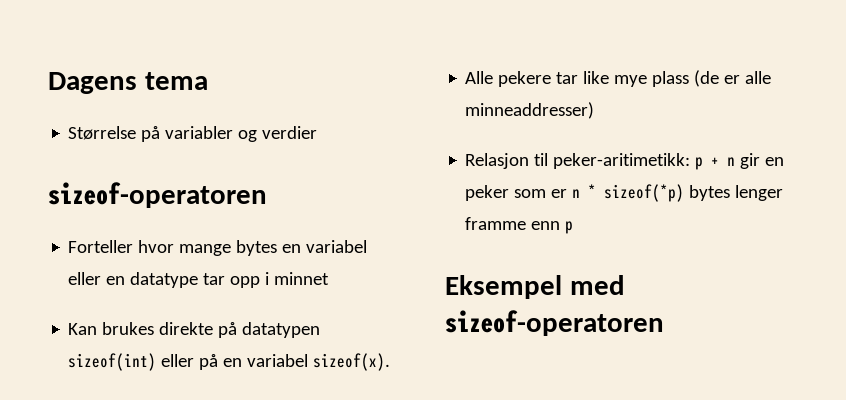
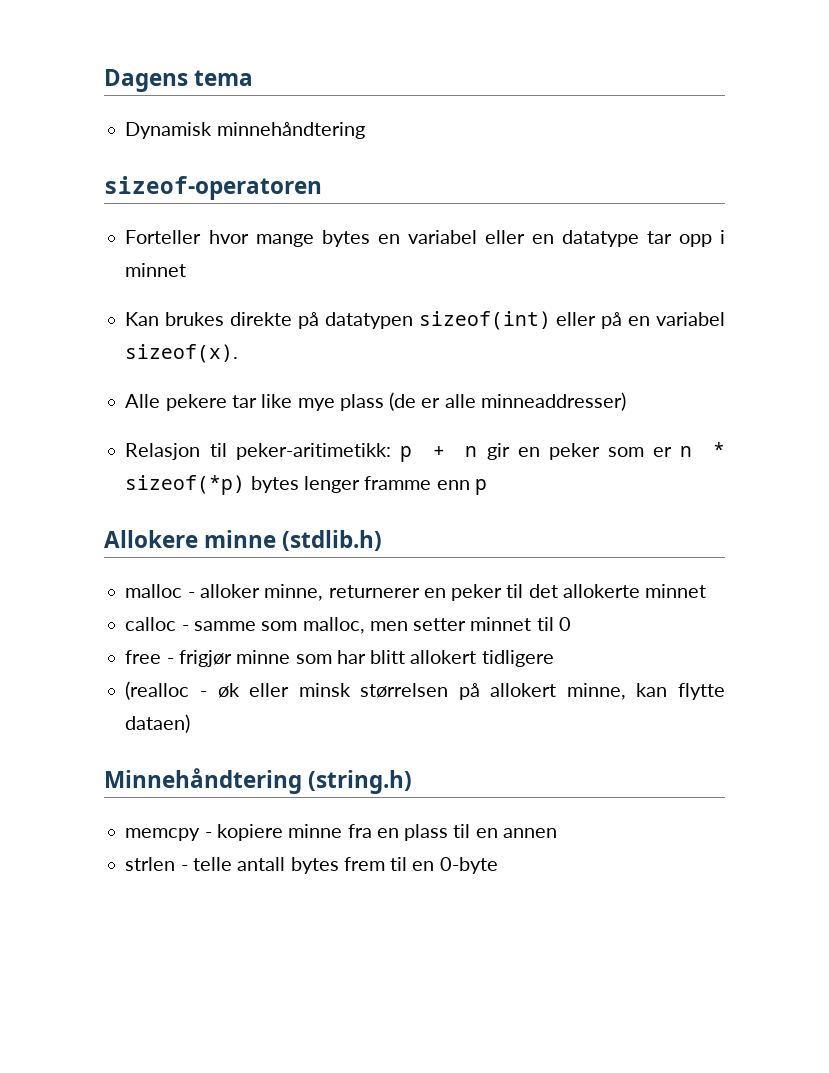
[68,126,318,142] Størrelse på variabler og verdier -> [125,122,365,139] Dynamisk minnehåndtering
[445,275,625,299] [445,310,664,336] Eksempel med sizeof-operatoren -> [104,530,383,551] [125,584,707,601] [125,617,571,634] [125,650,554,667] [125,681,725,700] [125,714,191,733] [104,768,413,794] [125,824,557,841] [125,857,498,874] Allokere minne (stdlib.h) // malloc - alloker minne, returnerer en peker til det allokerte minnet // calloc - samme som malloc, men setter minnet til 0 // free - frigjør minne som har blitt allokert tidligere // (realloc - øk eller minsk størrelsen på allokert minne, kan flytte dataen) // Minnehåndtering (string.h) // memcpy - kopiere minne fra en plass til en annen // strlen - telle antall bytes frem til en 0-byte

